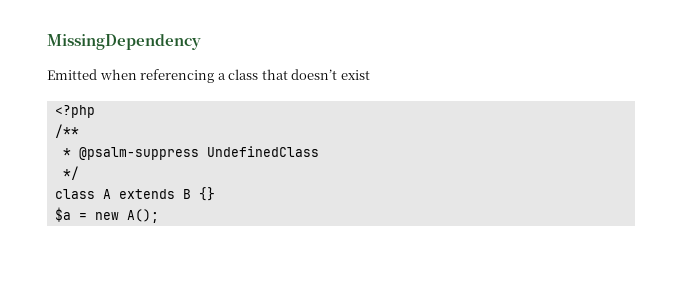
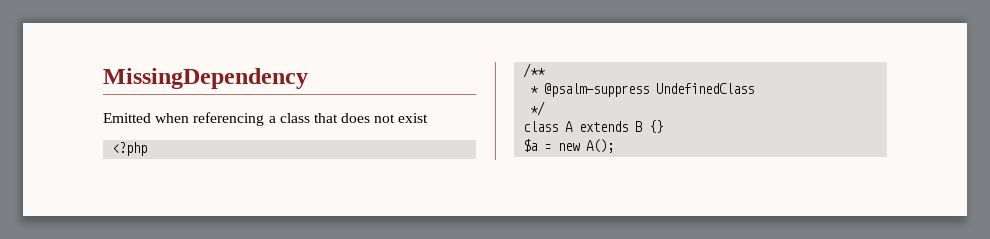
[291,69,338,80] doesn’t -> [341,113,396,123] does not

